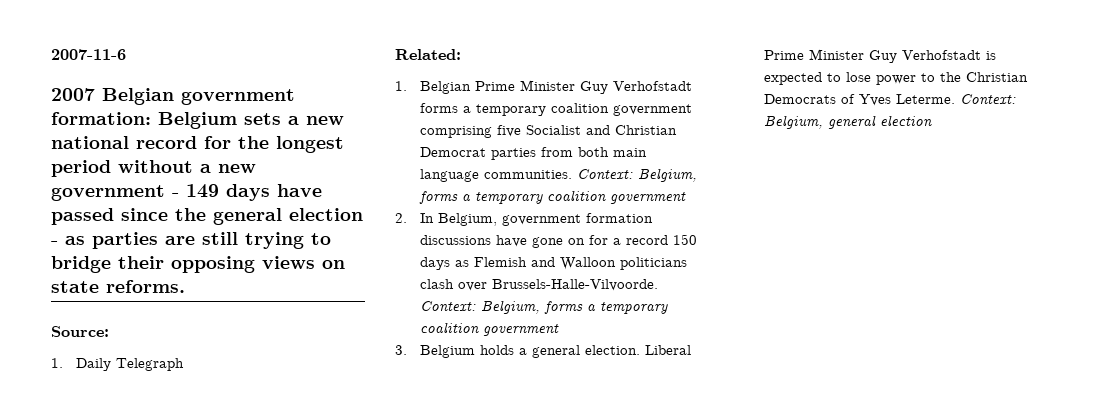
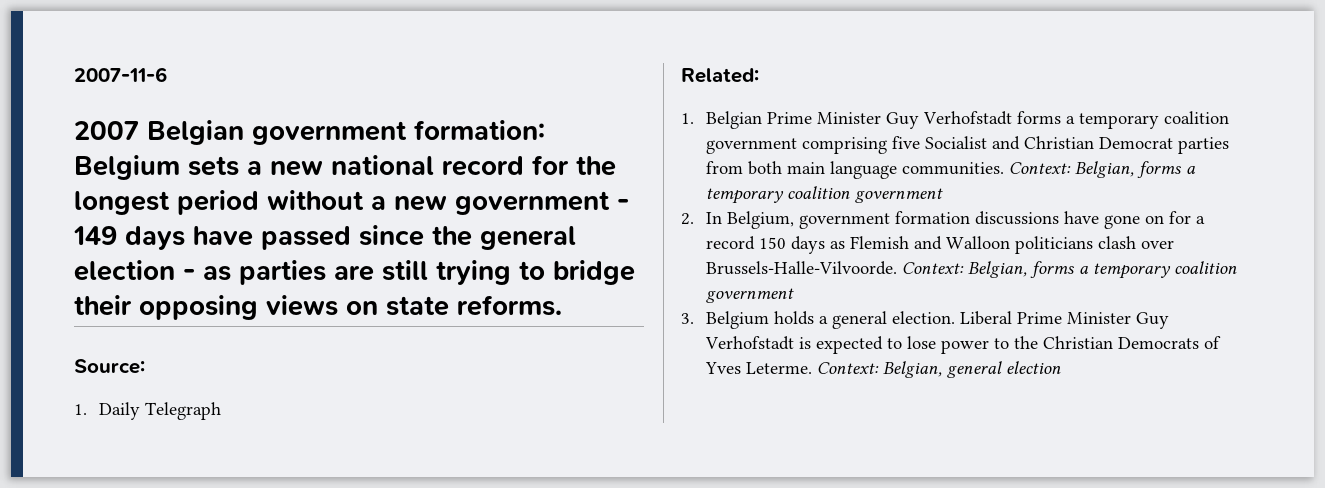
[637,168,697,182] Belgium, -> [1075,161,1135,178] Belgian,
[480,300,540,314] Belgium, -> [968,261,1028,278] Belgian,
[763,115,823,129] Belgium, -> [883,361,943,378] Belgian,

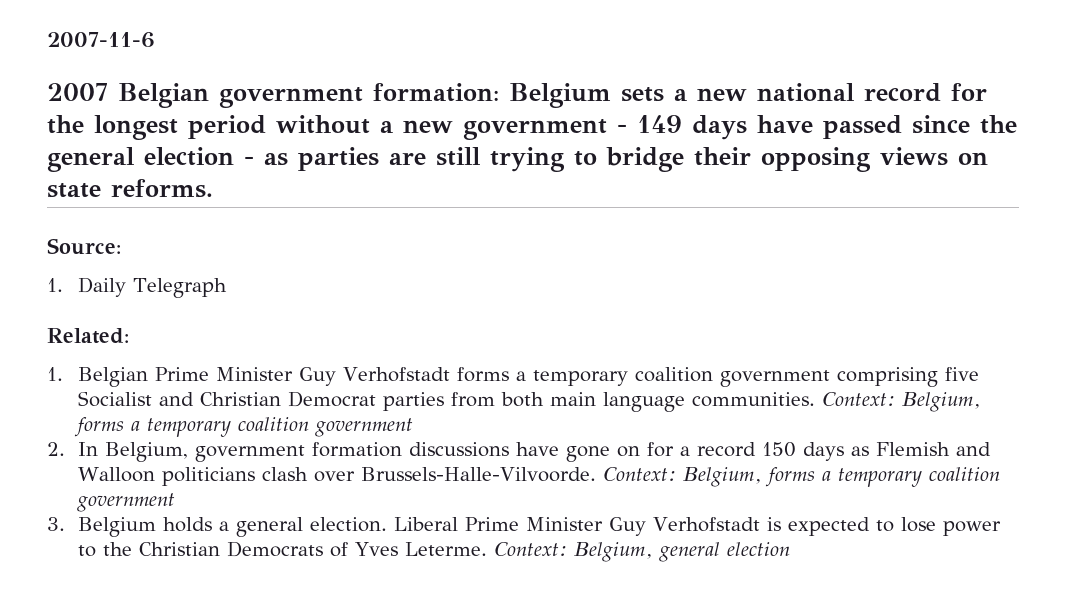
[1075,161,1135,178] Belgian, -> [901,392,981,412] Belgium,
[968,261,1028,278] Belgian, -> [682,467,762,487] Belgium,
[883,361,943,378] Belgian, -> [573,542,653,562] Belgium,

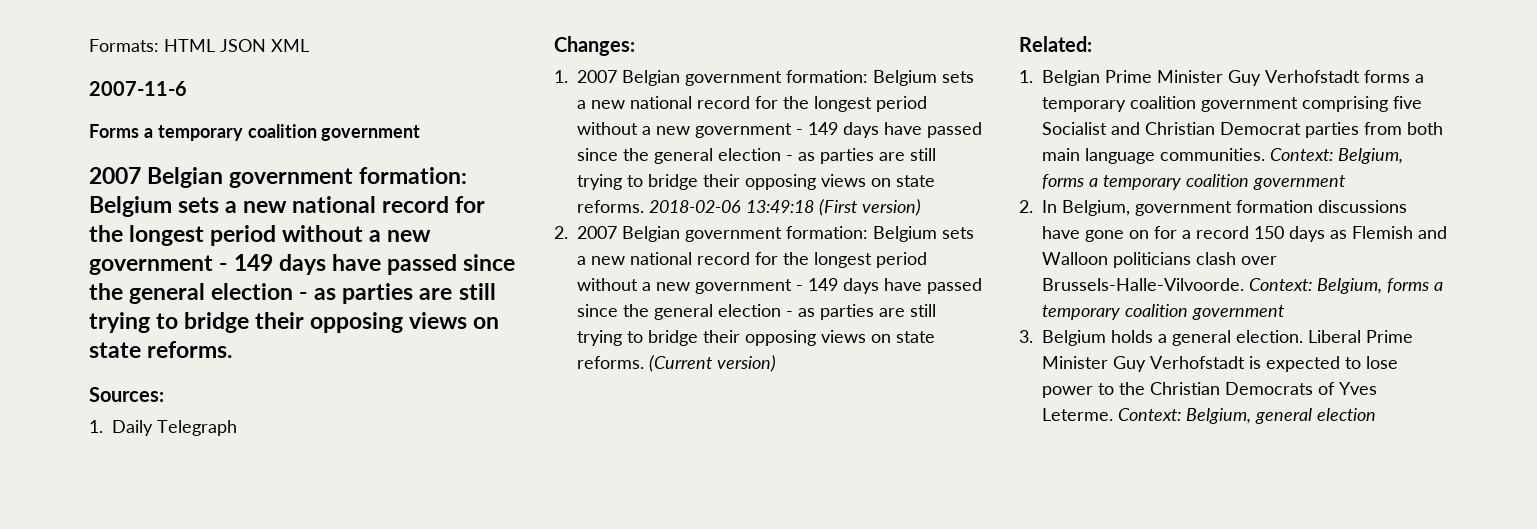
[47,32,155,48] 2007-11-6 -> [89,39,309,52] [89,81,187,96] [89,124,421,141] Formats: HTML JSON XML // 2007-11-6 // Forms a temporary coalition government
[47,238,121,255] Source: -> [89,387,164,402] Sources:
(227, 288) none -> [554,36,635,56] [554,70,974,86] [577,96,927,112] [577,122,982,138] [577,148,936,164] [577,174,935,190] [577,199,921,216] [554,226,974,242] [577,252,927,268] [577,278,982,294] [577,304,936,320] [577,330,935,346] [577,355,776,372] // Changes: // 1. 2007 Belgian government formation: Belgium sets a new national record for the longest period without a new government - 149 days have passed since the general election - as parties are still trying to bridge their opposing views on state reforms. 2018-02-06 13:49:18 (First version) // 2. 2007 Belgian government formation: Belgium sets a new national record for the longest period without a new government - 149 days have passed since the general election - as parties are still trying to bridge their opposing views on state reforms. (Current version)

